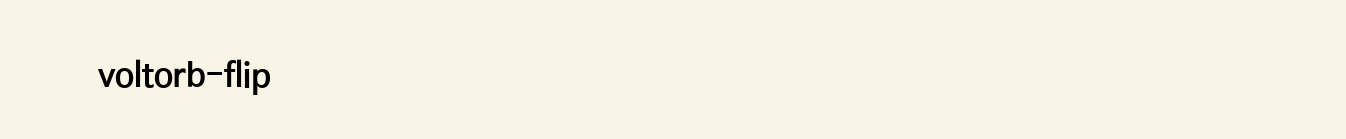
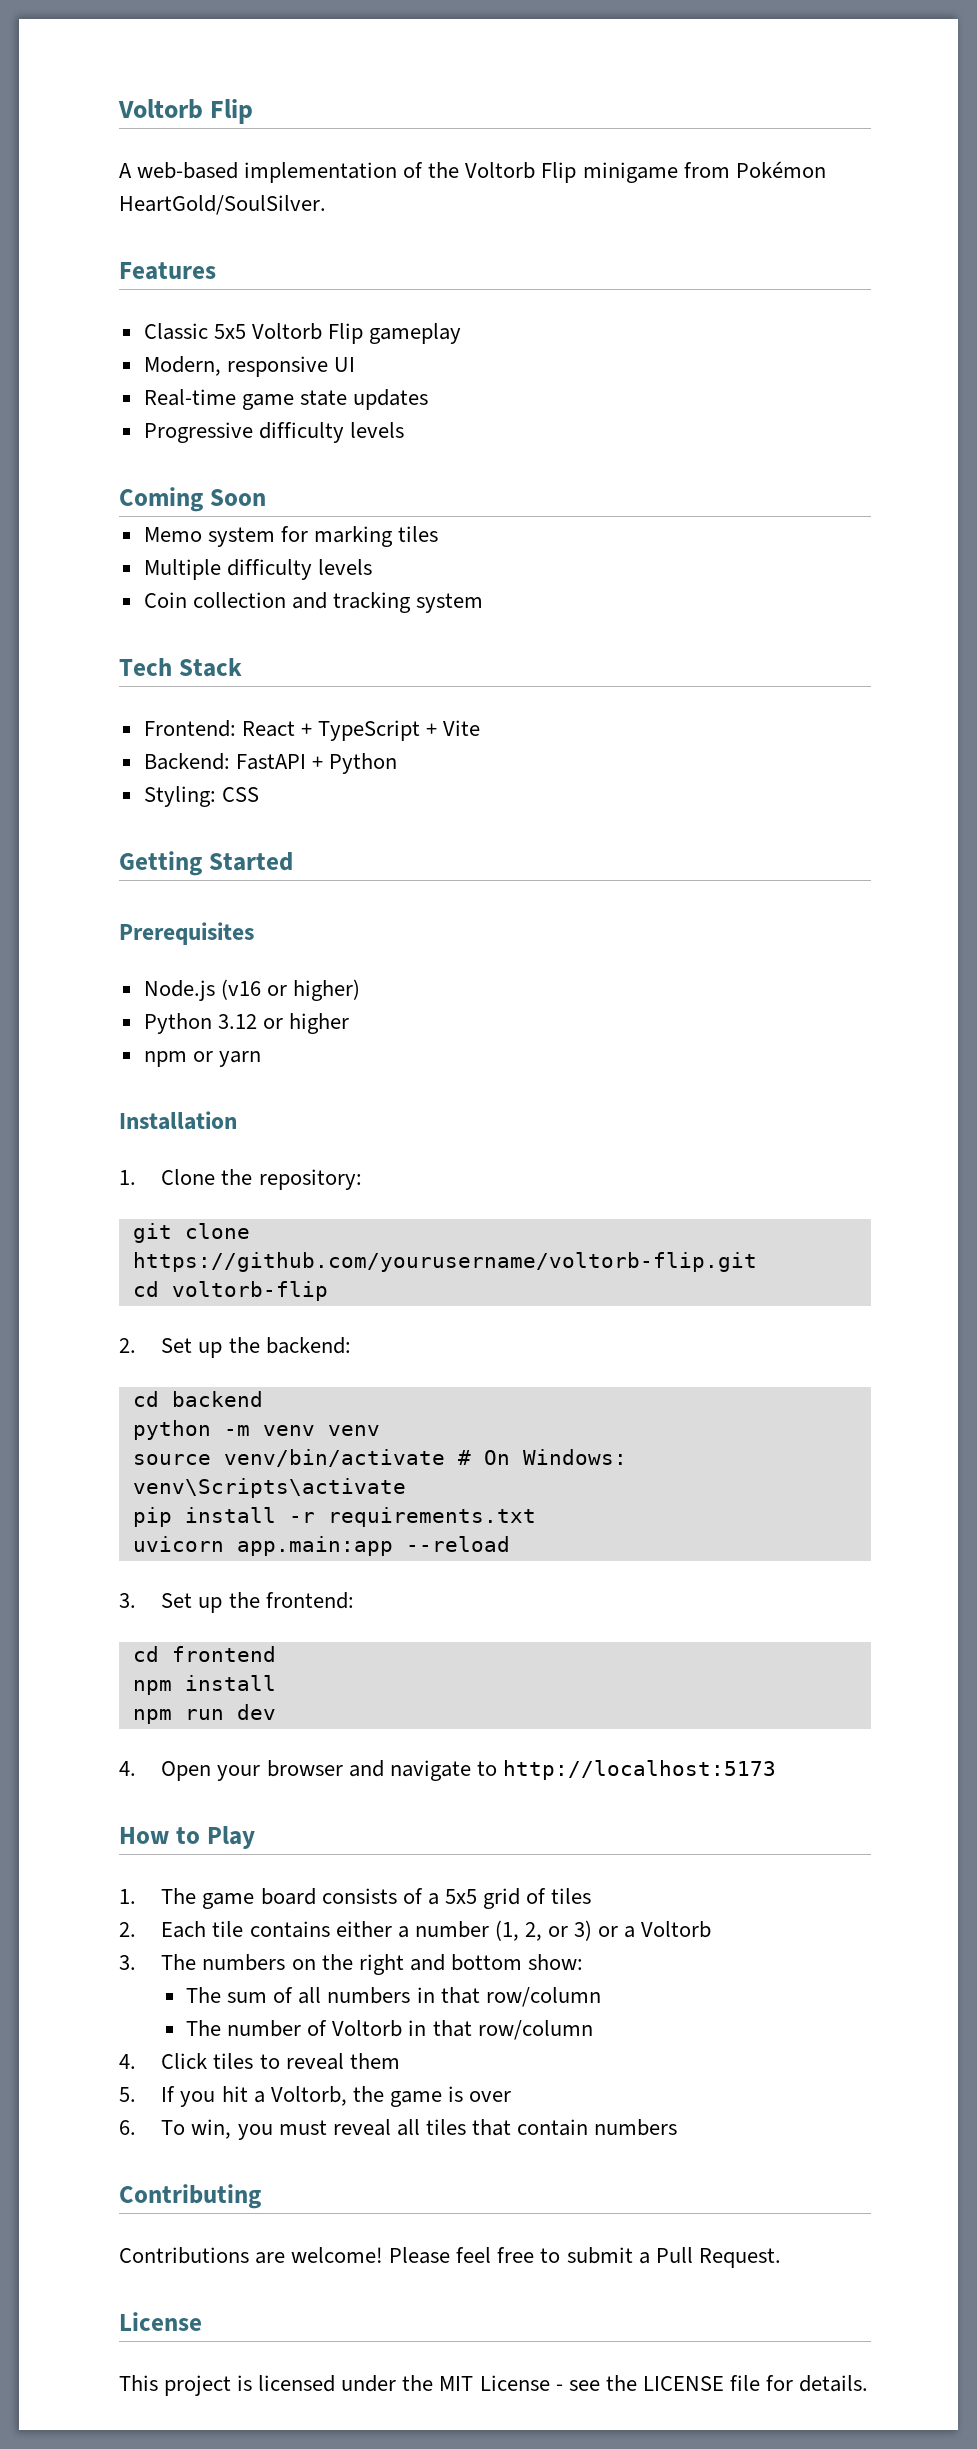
[97,59,271,95] voltorb-flip -> [118,99,254,124] [119,161,826,183] [119,195,326,215] [119,262,216,280] [143,323,462,344] [143,356,355,377] [143,389,428,410] [143,422,404,443] [119,487,266,512] [143,526,439,547] [143,559,372,580] [143,592,484,613] [119,658,242,677] [143,720,481,741] [143,753,397,774] [143,786,259,807] [119,851,293,876] [119,922,254,945] [143,979,360,1001] [143,1013,349,1034] [143,1051,261,1067] [119,1111,237,1130] [119,1169,362,1190] [132,1223,250,1243] [132,1252,757,1272] [132,1281,328,1301] [119,1337,351,1358] [132,1391,263,1407] [132,1420,380,1440] [132,1449,627,1467] [132,1478,406,1498] [132,1507,536,1527] [132,1536,510,1556] [119,1592,354,1613] [132,1646,276,1662] [132,1675,276,1695] [132,1704,276,1724] [119,1760,776,1781] [119,1826,255,1849] [119,1888,592,1909] [119,1920,712,1941] [119,1954,583,1975] [186,1987,601,2007] [186,2020,593,2040] [119,2053,400,2070] [119,2086,512,2107] [119,2119,678,2140] [119,2184,261,2209] [119,2247,781,2268] [119,2312,202,2331] [119,2375,869,2396] Voltorb Flip // A web-based implementation of the Voltorb Flip minigame from Pokémon HeartGold/SoulSilver. // Features // Classic 5x5 Voltorb Flip gameplay // Modern, responsive UI // Real-time game state updates // Progressive difficulty levels // Coming Soon // Memo system for marking tiles // Multiple difficulty levels // Coin collection and tracking system // Tech Stack // Frontend: React + TypeScript + Vite // Backend: FastAPI + Python // Styling: CSS // Getting Started // Prerequisites // Node.js (v16 or higher) // Python 3.12 or higher // npm or yarn // Installation // 1. Clone the repository: // git clone https://github.com/yourusername/voltorb-flip.git // cd voltorb-flip // 2. Set up the backend: // cd backend // python -m venv venv // source venv/bin/activate # On Windows: venv\Scripts\activate // pip install -r requirements.txt // uvicorn app.main:app --reload // 3. Set up the frontend: // cd frontend // npm install // npm run dev // 4. Open your browser and navigate to http://localhost:5173 // How to Play // 1. The game board consists of a 5x5 grid of tiles // 2. Each tile contains either a number (1, 2, or 3) or a Voltorb // 3. The numbers on the right and bottom show: // The sum of all numbers in that row/column // The number of Voltorb in that row/column // 4. Click tiles to reveal them // 5. If you hit a Voltorb, the game is over // 6. To win, you must reveal all tiles that contain numbers // Contributing // Contributions are welcome! Please feel free to submit a Pull Request. // License // This project is licensed under the MIT License - see the LICENSE file for details.

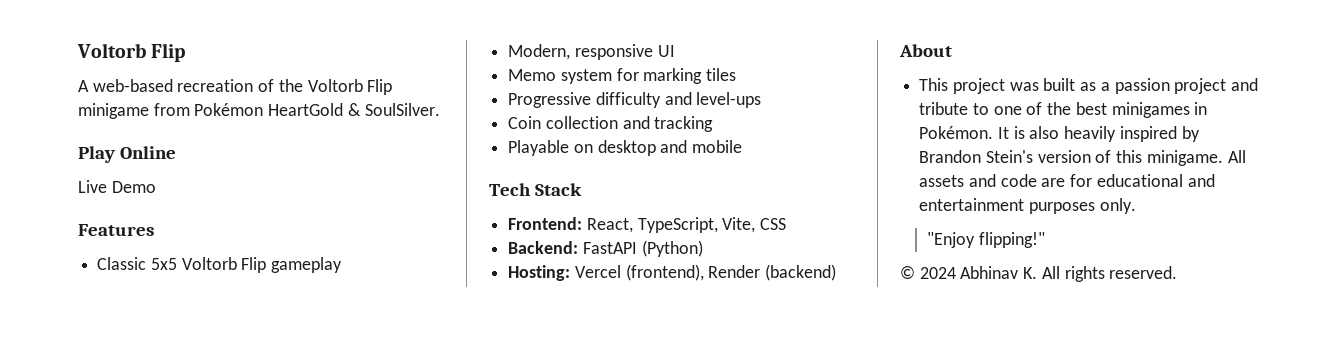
[244,162,398,183] implementation -> [177,79,254,92] recreation
[119,195,326,215] HeartGold/SoulSilver. -> [268,103,440,116] [78,146,176,163] [78,180,156,193] HeartGold & SoulSilver. // Play Online // Live Demo
[143,389,428,410] [143,422,404,443] [119,487,266,512] // Real-time game state updates // Progressive difficulty levels // Coming Soon -> (675, 51) none
[143,559,372,580] Multiple difficulty levels -> [508,92,762,108] Progressive difficulty and level-ups
[416,593,484,613] [119,658,242,677] [143,720,481,741] [143,753,397,774] [143,786,259,807] [119,851,293,876] [119,922,254,945] [143,979,360,1001] [143,1013,349,1034] [143,1051,261,1067] [119,1111,237,1130] [119,1169,362,1190] [132,1223,250,1243] [132,1252,757,1272] [132,1281,328,1301] [119,1337,351,1358] [132,1391,263,1407] [132,1420,380,1440] [132,1449,627,1467] [132,1478,406,1498] [132,1507,536,1527] [132,1536,510,1556] [119,1592,354,1613] [132,1646,276,1662] [132,1675,276,1695] [132,1704,276,1724] [119,1760,776,1781] [119,1826,255,1849] [119,1888,592,1909] [119,1920,712,1941] [119,1954,583,1975] [186,1987,601,2007] [186,2020,593,2040] [119,2053,400,2070] [119,2086,512,2107] [119,2119,678,2140] [119,2184,261,2209] [119,2247,781,2268] [119,2312,202,2331] [119,2375,869,2396] system // Tech Stack // Frontend: React + TypeScript + Vite // Backend: FastAPI + Python // Styling: CSS // Getting Started // Prerequisites // Node.js (v16 or higher) // Python 3.12 or higher // npm or yarn // Installation // 1. Clone the repository: // git clone https://github.com/yourusername/voltorb-flip.git // cd voltorb-flip // 2. Set up the backend: // cd backend // python -m venv venv // source venv/bin/activate # On Windows: venv\Scripts\activate // pip install -r requirements.txt // uvicorn app.main:app --reload // 3. Set up the frontend: // cd frontend // npm install // npm run dev // 4. Open your browser and navigate to http://localhost:5173 // How to Play // 1. The game board consists of a 5x5 grid of tiles // 2. Each tile contains either a number (1, 2, or 3) or a Voltorb // 3. The numbers on the right and bottom show: // The sum of all numbers in that row/column // The number of Voltorb in that row/column // 4. Click tiles to reveal them // 5. If you hit a Voltorb, the game is over // 6. To win, you must reveal all tiles that contain numbers // Contributing // Contributions are welcome! Please feel free to submit a Pull Request. // License // This project is licensed under the MIT License - see the LICENSE file for details. -> [508,140,743,156] [489,183,582,196] [508,217,787,233] [508,240,703,257] [508,264,837,281] [899,44,952,57] [919,78,1259,94] [919,102,1208,118] [919,126,1200,142] [919,150,1246,166] [919,174,1215,187] [919,198,1136,214] [926,232,1045,248] [900,266,1178,282] // Playable on desktop and mobile // Tech Stack // Frontend: React, TypeScript, Vite, CSS // Backend: FastAPI (Python) // Hosting: Vercel (frontend), Render (backend) // About // This project was built as a passion project and tribute to one of the best minigames in Pokémon. It is also heavily inspired by Brandon Stein's version of this minigame. All assets and code are for educational and entertainment purposes only. // "Enjoy flipping!" // © 2024 Abhinav K. All rights reserved.

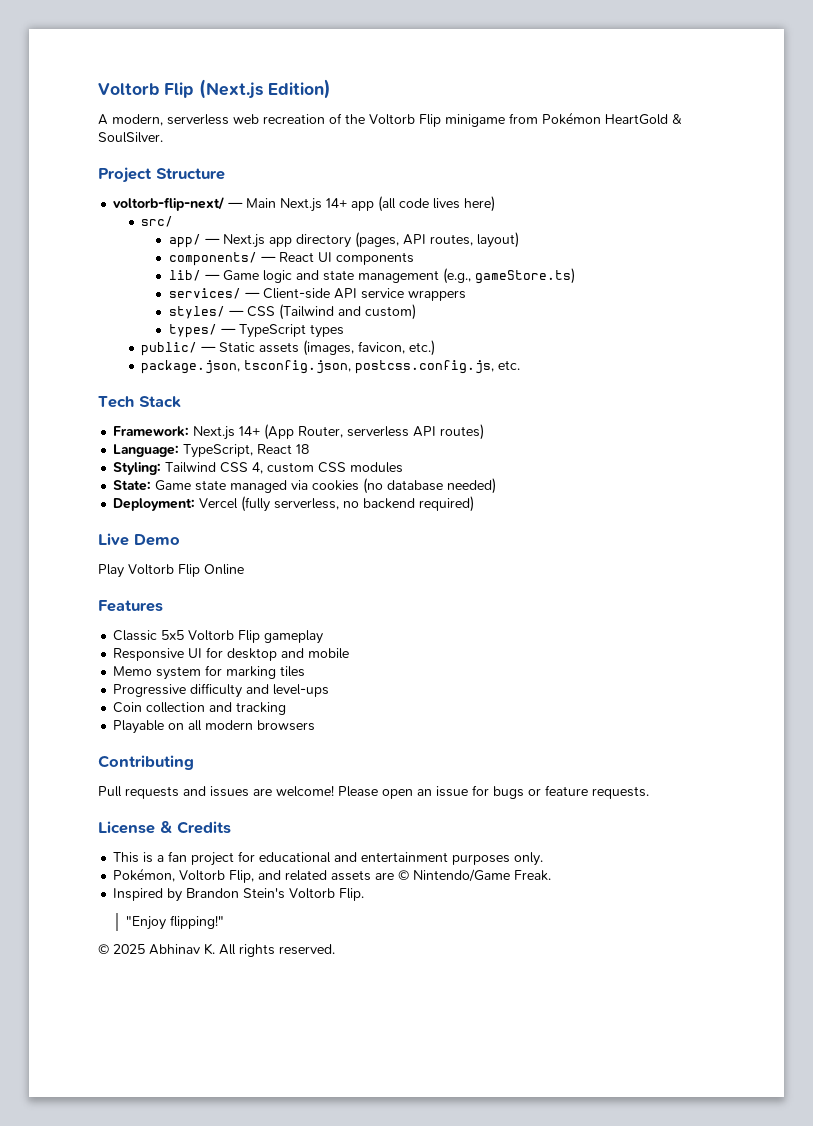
[77,43,186,62] Voltorb Flip -> [98,79,331,99] Voltorb Flip (Next.js Edition)
[92,79,173,92] web-based -> [112,114,259,126] modern, serverless web
[78,146,176,163] [78,180,156,193] Play Online // Live Demo -> [98,167,225,183] [113,196,496,212] [141,216,174,227] [168,232,519,248] [168,252,414,266] [168,268,575,284] [168,288,466,301] [168,304,416,320] [168,324,344,338] [141,340,436,356] [141,360,521,374] [98,396,181,408] [113,424,485,440] [113,444,310,458] [113,462,404,475] [113,478,497,494] [113,496,475,512] [98,533,180,546] [98,564,244,578] Project Structure // voltorb-flip-next/ — Main Next.js 14+ app (all code lives here) // src/ // app/ — Next.js app directory (pages, API routes, layout) // components/ — React UI components // lib/ — Game logic and state management (e.g., gameStore.ts) // services/ — Client-side API service wrappers // styles/ — CSS (Tailwind and custom) // types/ — TypeScript types // public/ — Static assets (images, favicon, etc.) // package.json, tsconfig.json, postcss.config.js, etc. // Tech Stack // Framework: Next.js 14+ (App Router, serverless API routes) // Language: TypeScript, React 18 // Styling: Tailwind CSS 4, custom CSS modules // State: Game state managed via cookies (no database needed) // Deployment: Vercel (fully serverless, no backend required) // Live Demo // Play Voltorb Flip Online
[508,44,675,60] Modern, responsive UI -> [113,647,350,661] Responsive UI for desktop and mobile
[597,140,743,156] [489,183,582,196] [508,217,787,233] [508,240,703,257] [508,264,837,281] [899,44,952,57] [919,78,1259,94] [919,102,1208,118] [919,126,1200,142] [919,150,1246,166] [919,174,1066,187] desktop and mobile // Tech Stack // Frontend: React, TypeScript, Vite, CSS // Backend: FastAPI (Python) // Hosting: Vercel (frontend), Render (backend) // About // This project was built as a passion project and tribute to one of the best minigames in Pokémon. It is also heavily inspired by Brandon Stein's version of this minigame. All assets and code are -> [188,720,316,731] [98,755,194,770] [98,785,649,799] [98,821,231,834] [113,851,235,866] all modern browsers // Contributing // Pull requests and issues are welcome! Please open an issue for bugs or feature requests. // License & Credits // This is a fan project
(1136, 206) none -> [113,868,552,883] [113,888,365,902] // Pokémon, Voltorb Flip, and related assets are © Nintendo/Game Freak. // Inspired by Brandon Stein's Voltorb Flip.
[919,267,956,279] 2024 -> [113,944,145,954] 2025

